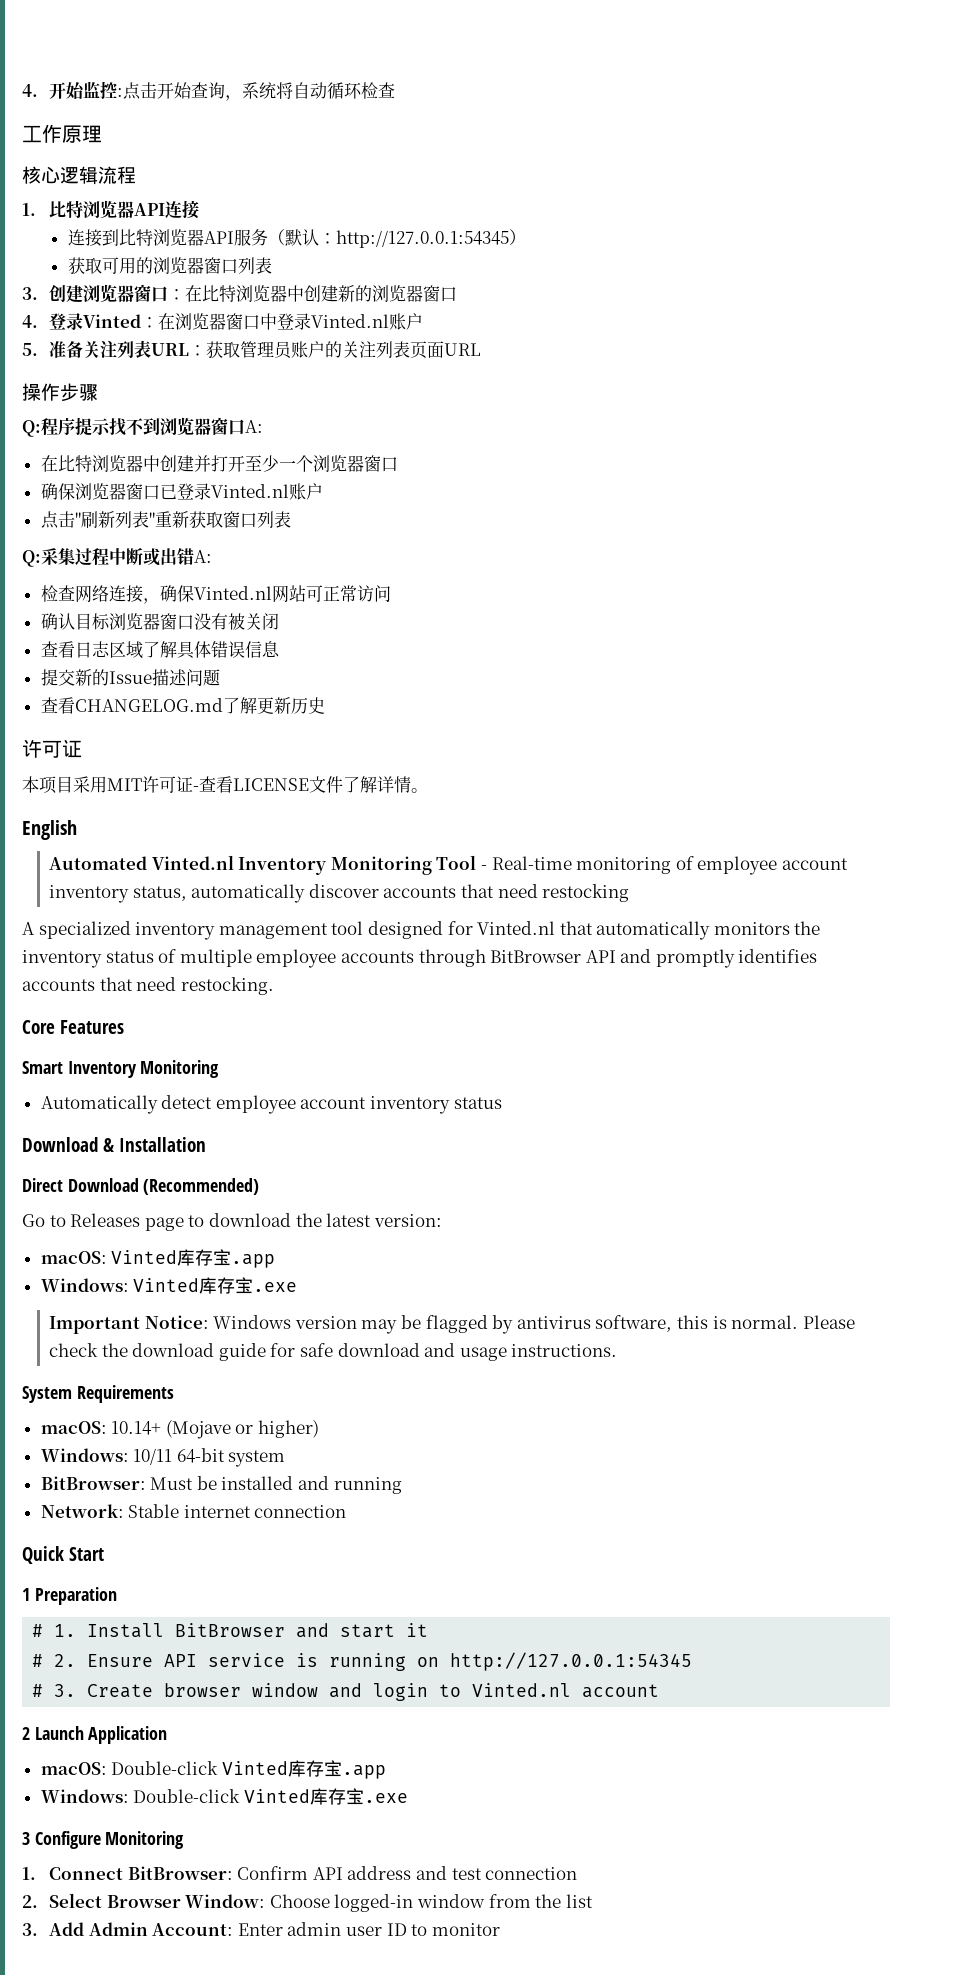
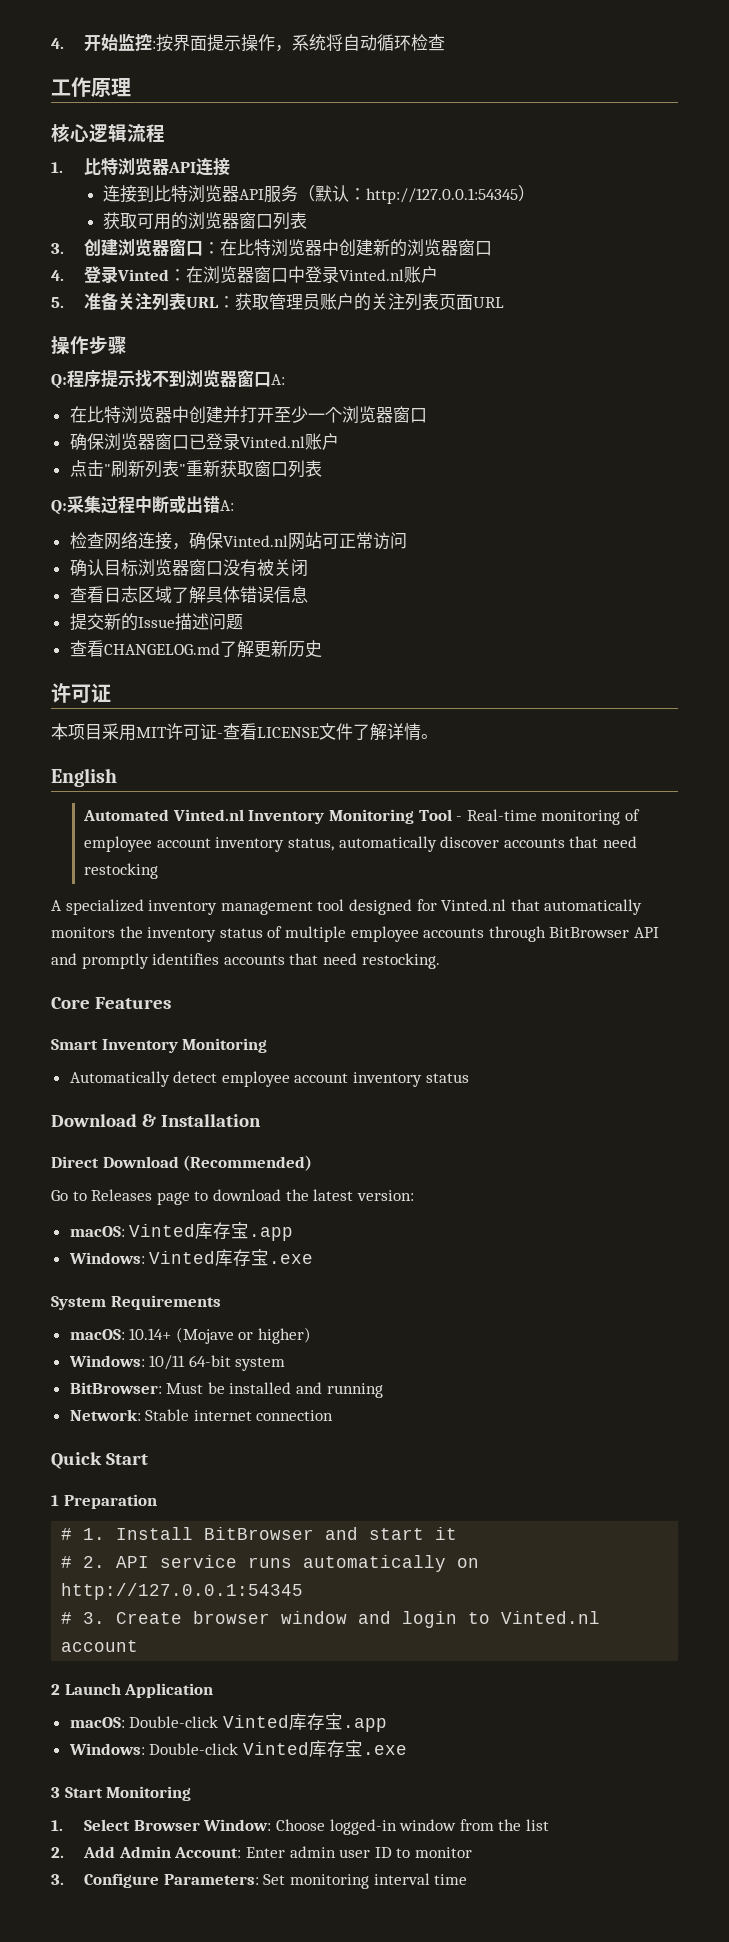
[123,82,226,100] 点击开始查询 -> [156,34,276,52] 按界面提示操作
[49,1315,855,1334] [49,1343,618,1361] // Important Notice: Windows version may be flagged by antivirus software, this is normal. Please check the download guide for safe download and usage instructions. -> (314, 1259) none
[87,1654,154,1667] Ensure -> (106, 1562) none
[296,1653,407,1671] is running -> [248,1555,447,1572] runs automatically
[34,1831,101,1849] Configure -> [64,1787,103,1798] Start
[49,1866,578,1880] [22,1895,38,1908] Connect BitBrowser: Confirm API address and test connection // 2. -> (63, 1825) none
[22,1923,38,1936] 3. -> [51,1847,64,1858] 2.
(500, 1929) none -> [51,1873,468,1889] // 3. Configure Parameters: Set monitoring interval time

